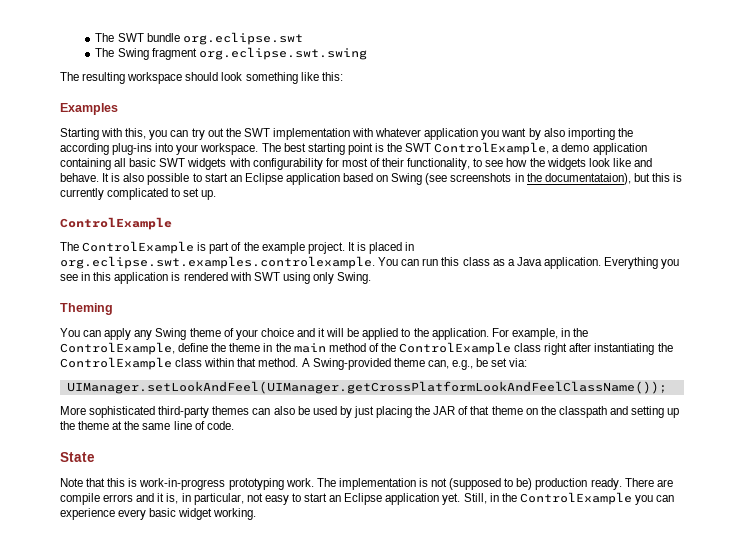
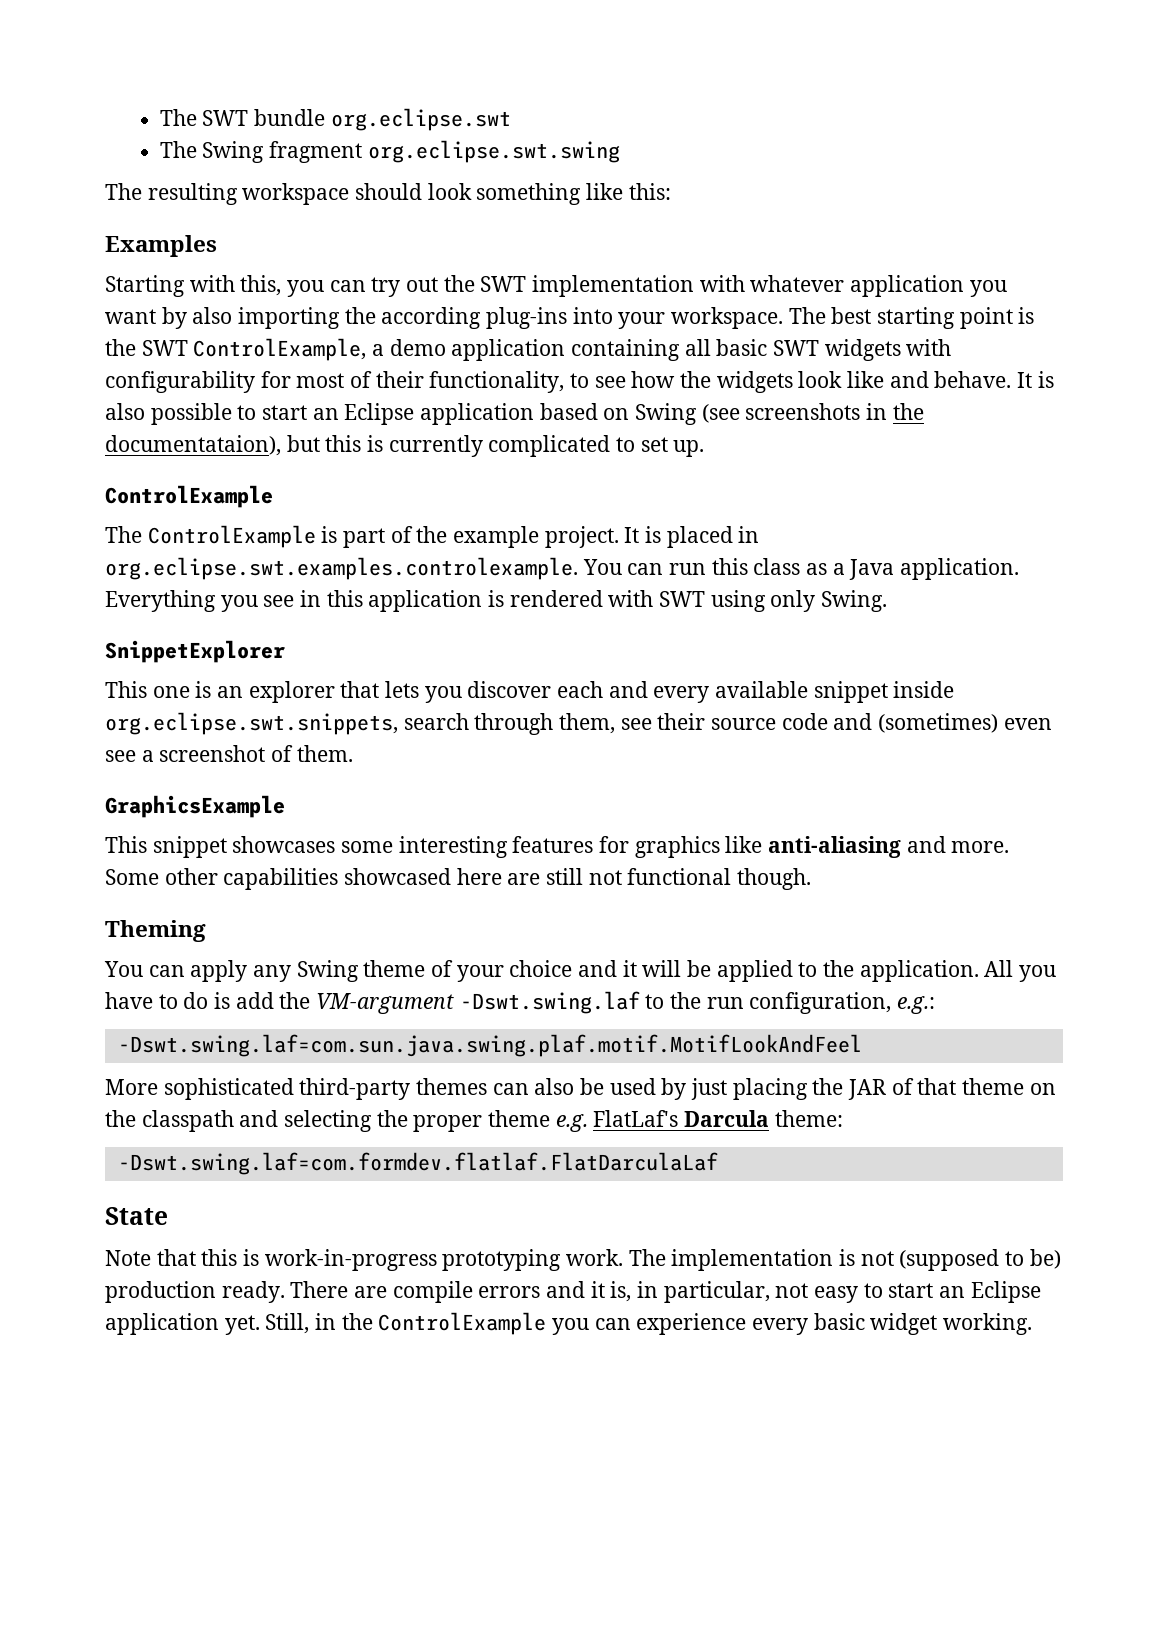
(372, 278) none -> [105,640,285,663] [105,681,955,703] [105,712,1052,735] [105,745,353,762] [105,795,285,818] [105,836,1010,858] [105,868,812,890] // SnippetExplorer // This one is an explorer that lets you discover each and every available snippet inside org.eclipse.swt.snippets, search through them, see their source code and (sometimes) even see a screenshot of them. // GraphicsExample // This snippet showcases some interesting features for graphics like anti-aliasing and more. Some other capabilities showcased here are still not functional though.
[491,328,589,340] [60,342,673,355] [60,357,528,370] [66,381,667,394] For example, in the ControlExample, define the theme in the main method of the ControlExample class right after instantiating the ControlExample class within that method. A Swing-provided theme can, e.g., be set via: // UIManager.setLookAndFeel(UIManager.getCrossPlatformLookAndFeelClassName()); -> [984,960,1057,982] [105,991,936,1014] [117,1034,862,1057] All you have to do is add the VM-argument -Dswt.swing.laf to the run configuration, e.g.: // -Dswt.swing.laf=com.sun.java.swing.plaf.motif.MotifLookAndFeel
[631,406,680,418] [60,421,234,430] setting up the theme at the same line of code. -> [284,1110,843,1132] [117,1152,718,1175] selecting the proper theme e.g. FlatLaf's Darcula theme: // -Dswt.swing.laf=com.formdev.flatlaf.FlatDarculaLaf

